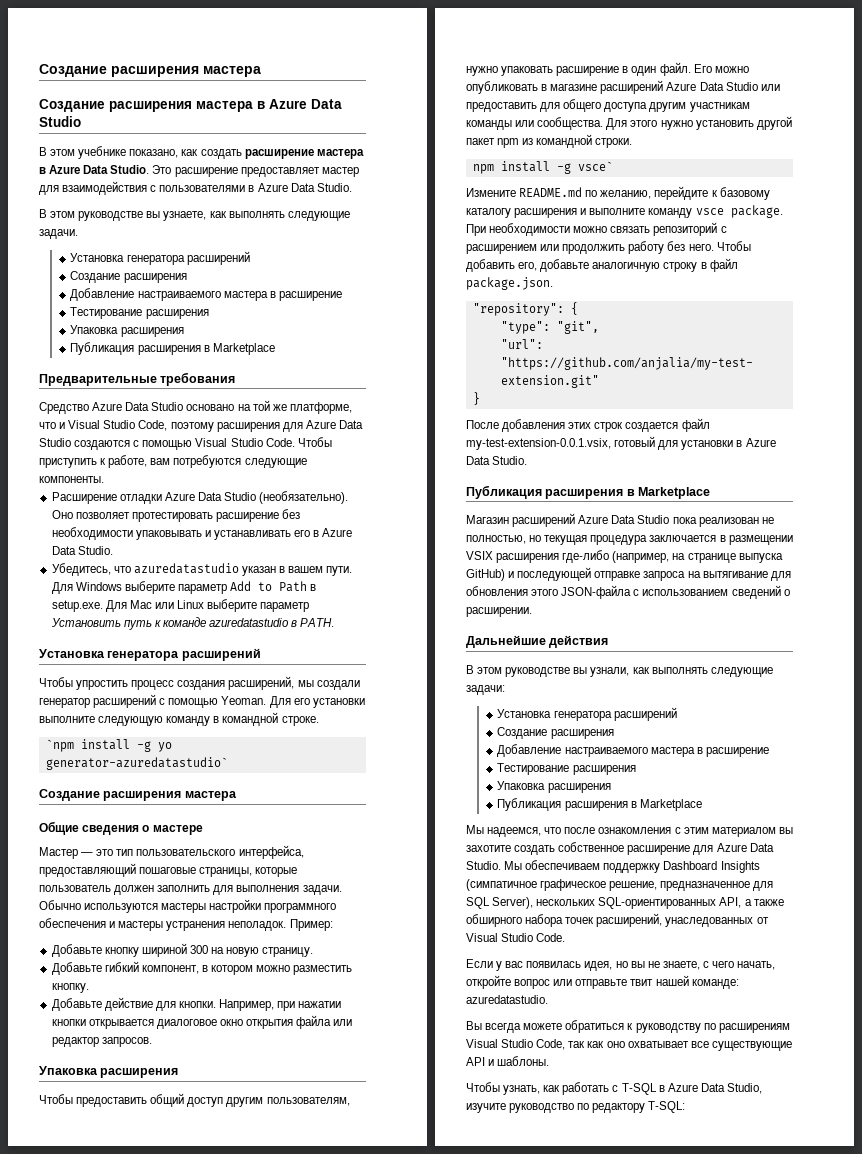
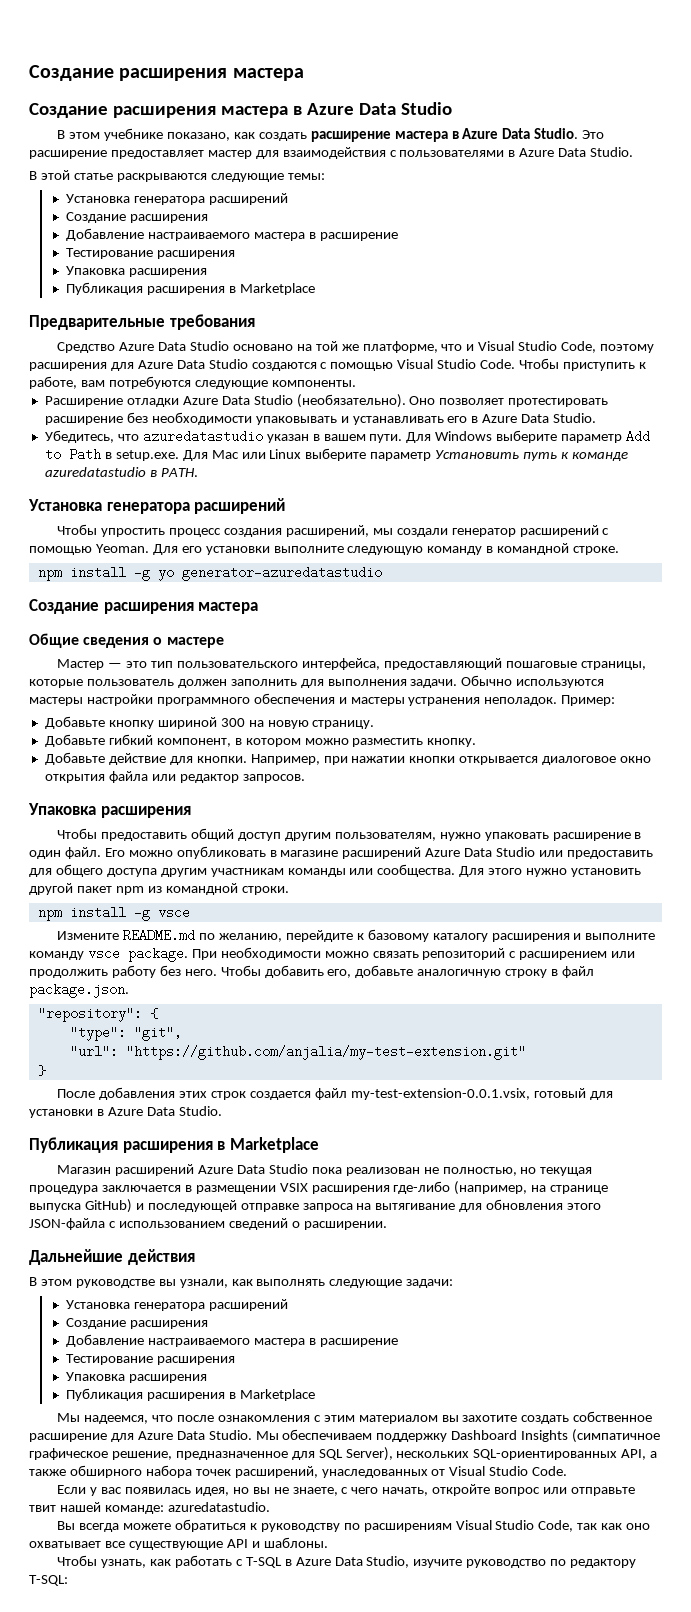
[50,211,350,221] [39,229,78,239] этом руководстве вы узнаете, как выполнять следующие задачи. -> [40,170,325,182] этой статье раскрываются следующие темы:
[45,739,74,752] `npm -> [37,570,62,581] npm
[45,757,228,770] generator-azuredatastudio` -> [181,566,382,581] generator-azuredatastudio
[577,161,613,171] vsce` -> [157,906,190,919] vsce

